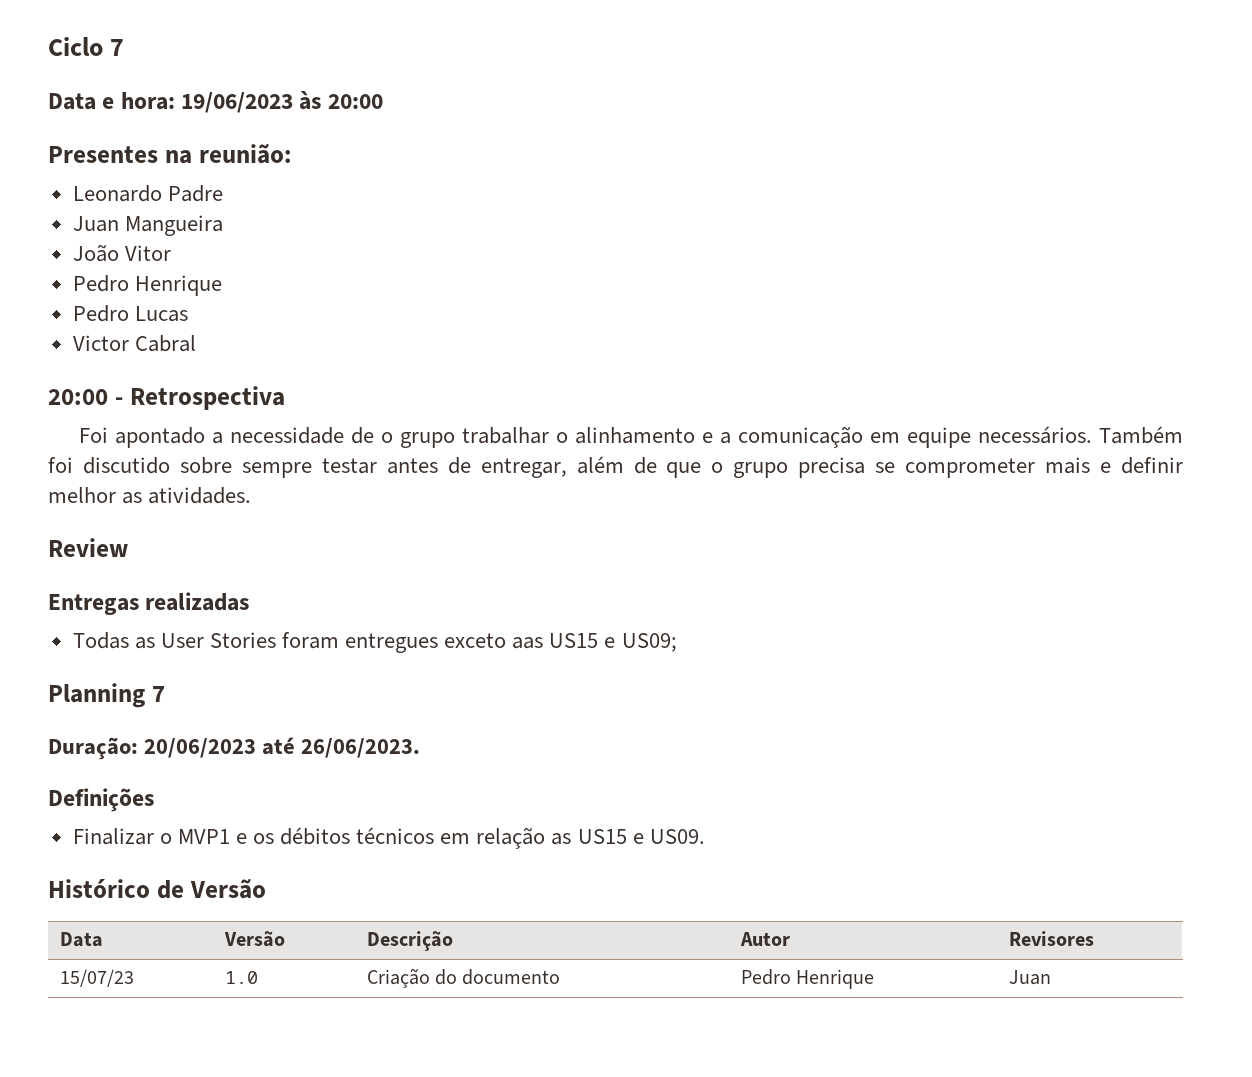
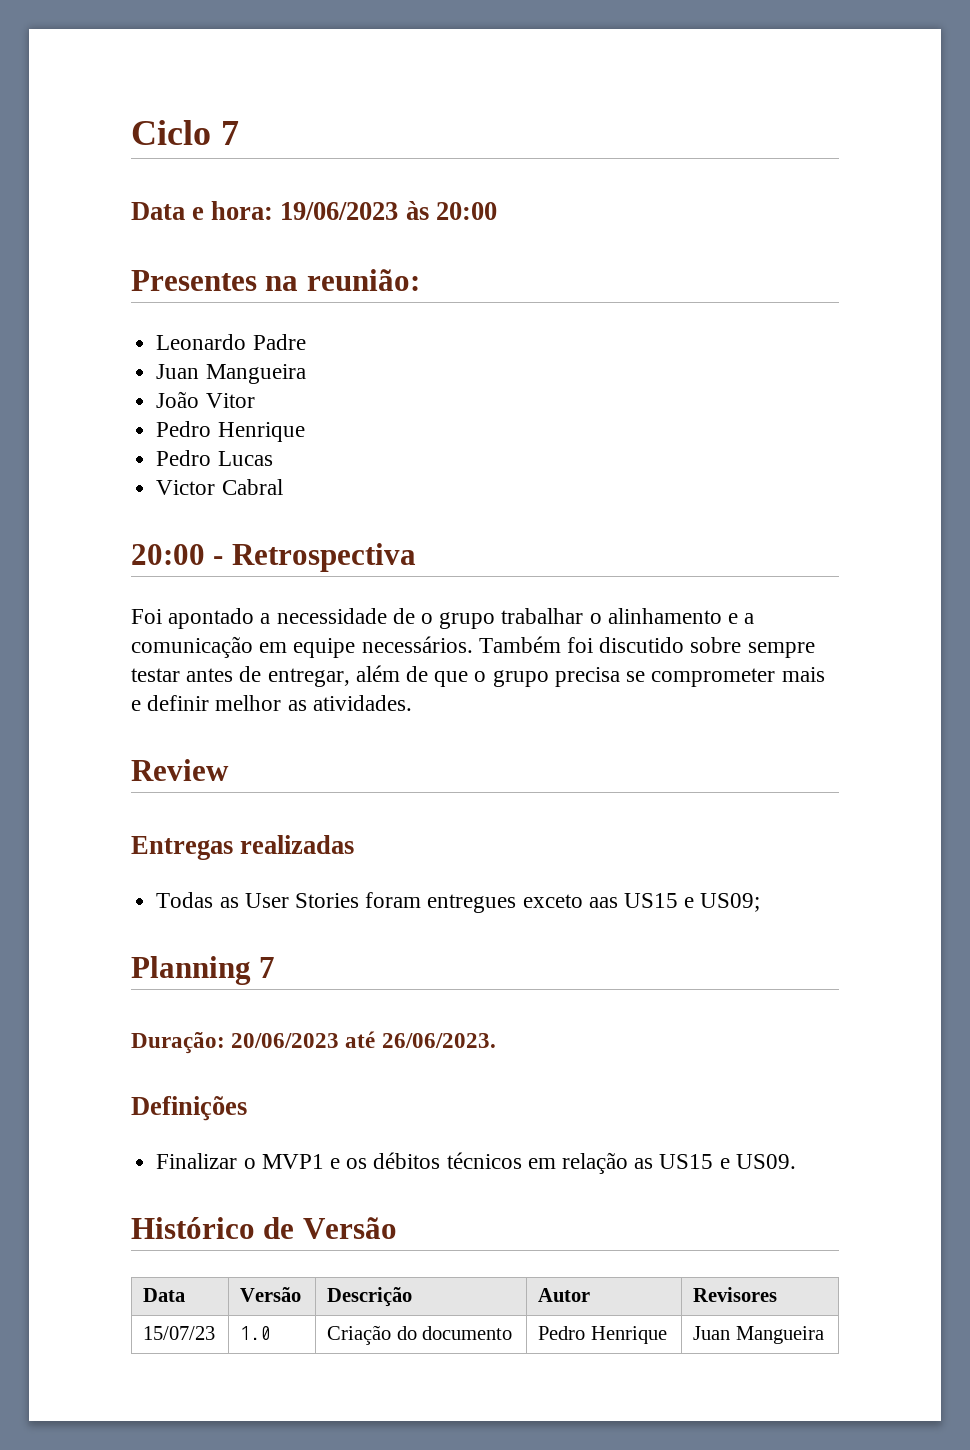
(1051, 977) none -> [735,1326,824,1344] Mangueira

